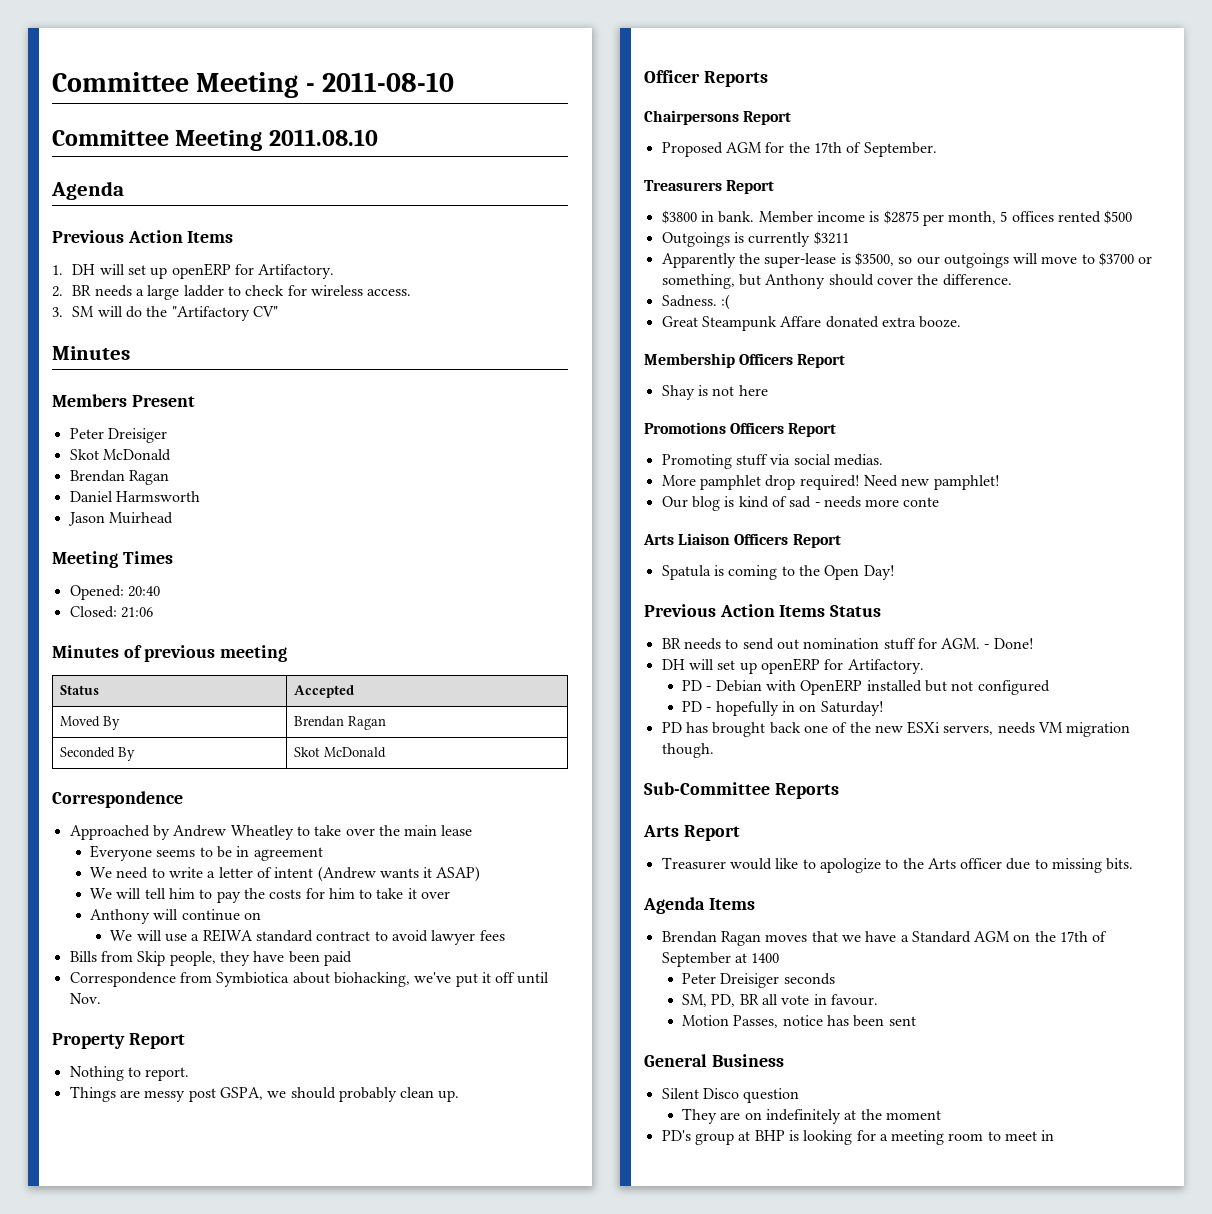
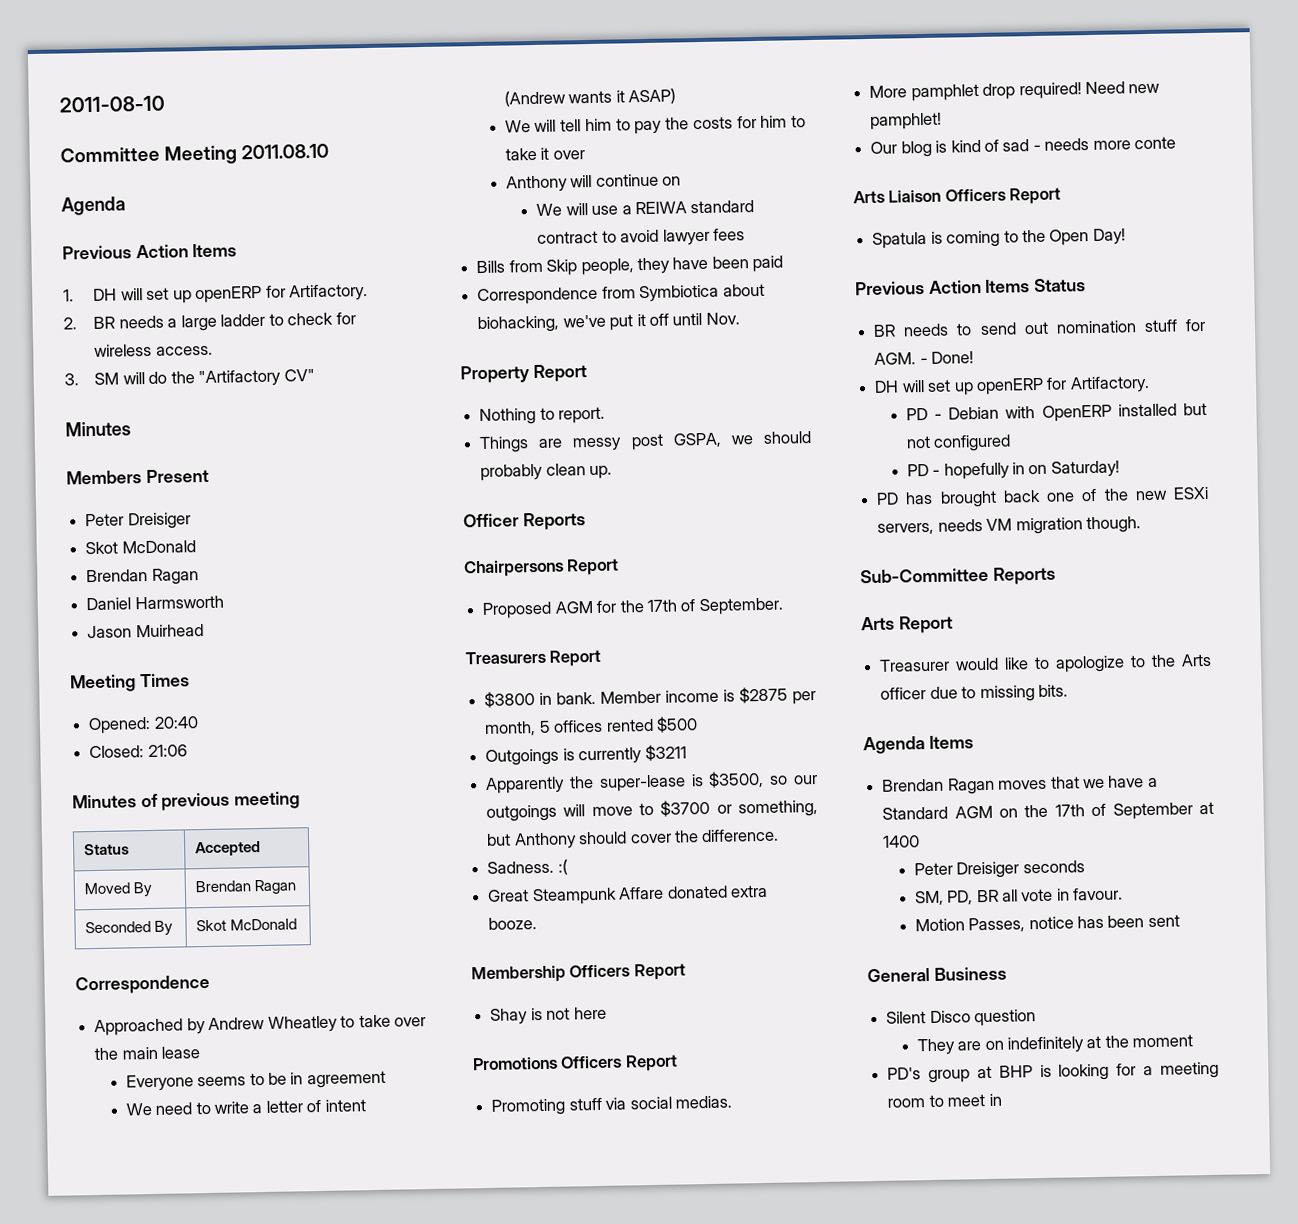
[52,72,315,98] Committee Meeting - -> (59, 104) none

